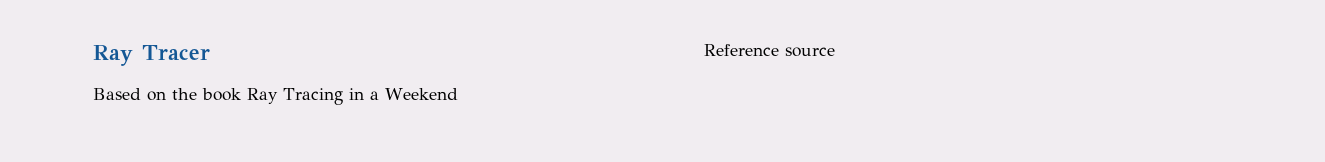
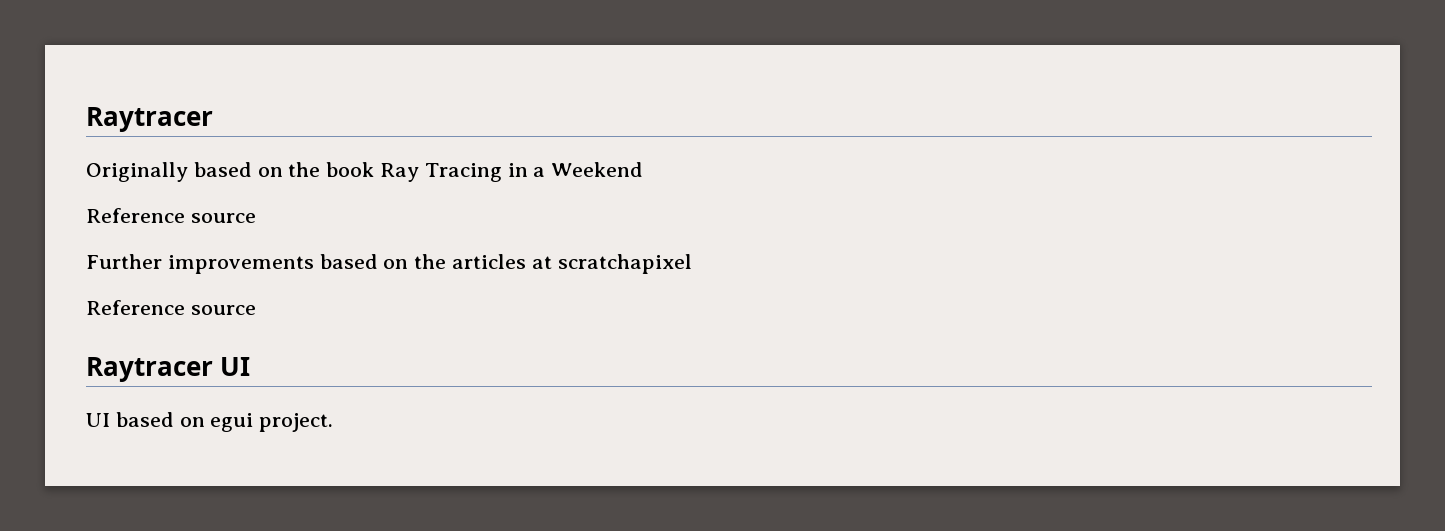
[93,45,210,66] [93,88,141,100] Ray Tracer // Based -> [86,107,213,132] [86,162,252,182] Raytracer // Originally based
(835, 52) none -> [86,254,692,274] [86,300,256,315] [86,357,251,382] [86,412,334,432] // Further improvements based on the articles at scratchapixel // Reference source // Raytracer UI // UI based on egui project.

